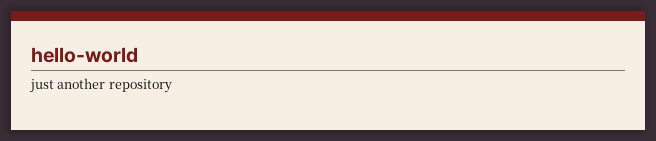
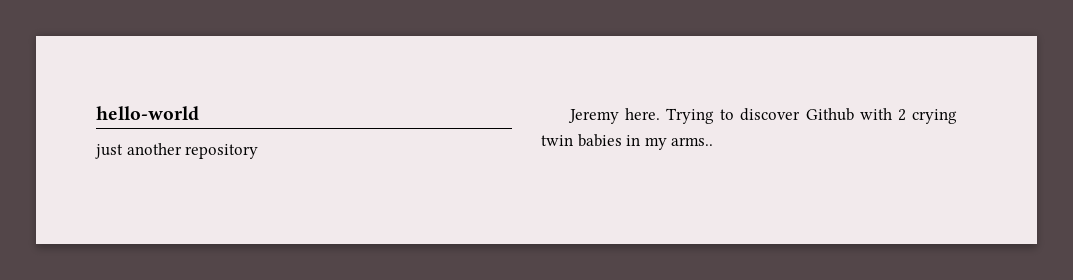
(172, 86) none -> [567,108,957,124] [541,134,714,150] // Jeremy here. Trying to discover Github with 2 crying twin babies in my arms..

